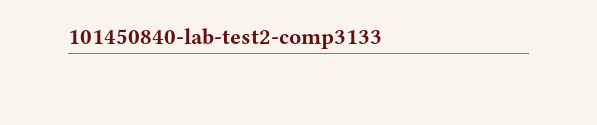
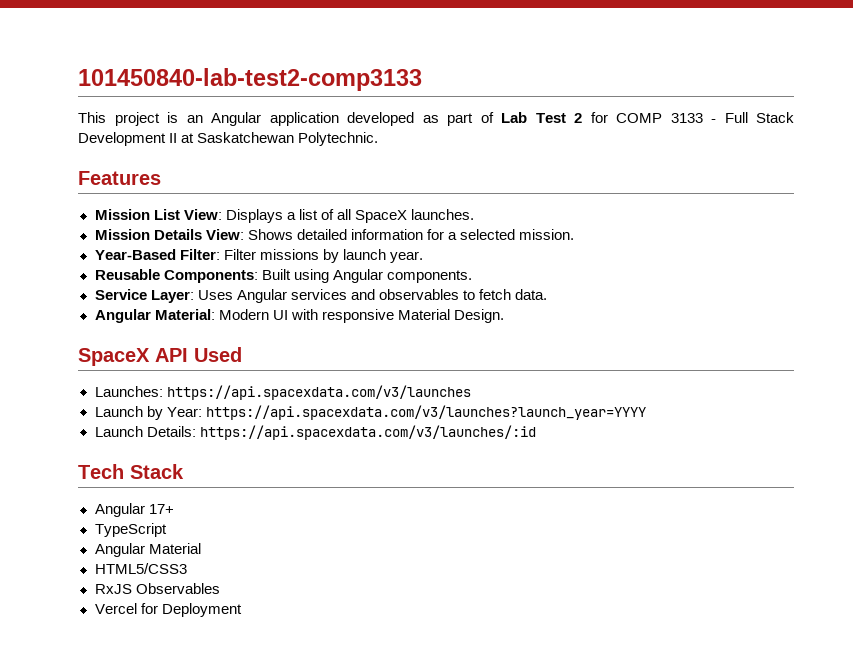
(382, 38) none -> [78,112,794,126] [78,132,379,146] [78,171,161,185] [94,209,474,223] [94,229,574,240] [94,249,423,263] [94,269,472,283] [94,289,547,303] [94,309,504,323] [78,347,242,366] [94,385,471,400] [94,405,646,420] [94,425,536,440] [78,464,184,479] [94,503,174,517] [94,523,167,537] [94,543,201,557] [94,563,187,574] [94,583,220,594] [94,603,242,617] // This project is an Angular application developed as part of Lab Test 2 for COMP 3133 - Full Stack Development II at Saskatchewan Polytechnic. // Features // Mission List View: Displays a list of all SpaceX launches. // Mission Details View: Shows detailed information for a selected mission. // Year-Based Filter: Filter missions by launch year. // Reusable Components: Built using Angular components. // Service Layer: Uses Angular services and observables to fetch data. // Angular Material: Modern UI with responsive Material Design. // SpaceX API Used // Launches: https://api.spacexdata.com/v3/launches // Launch by Year: https://api.spacexdata.com/v3/launches?launch_year=YYYY // Launch Details: https://api.spacexdata.com/v3/launches/:id // Tech Stack // Angular 17+ // TypeScript // Angular Material // HTML5/CSS3 // RxJS Observables // Vercel for Deployment

